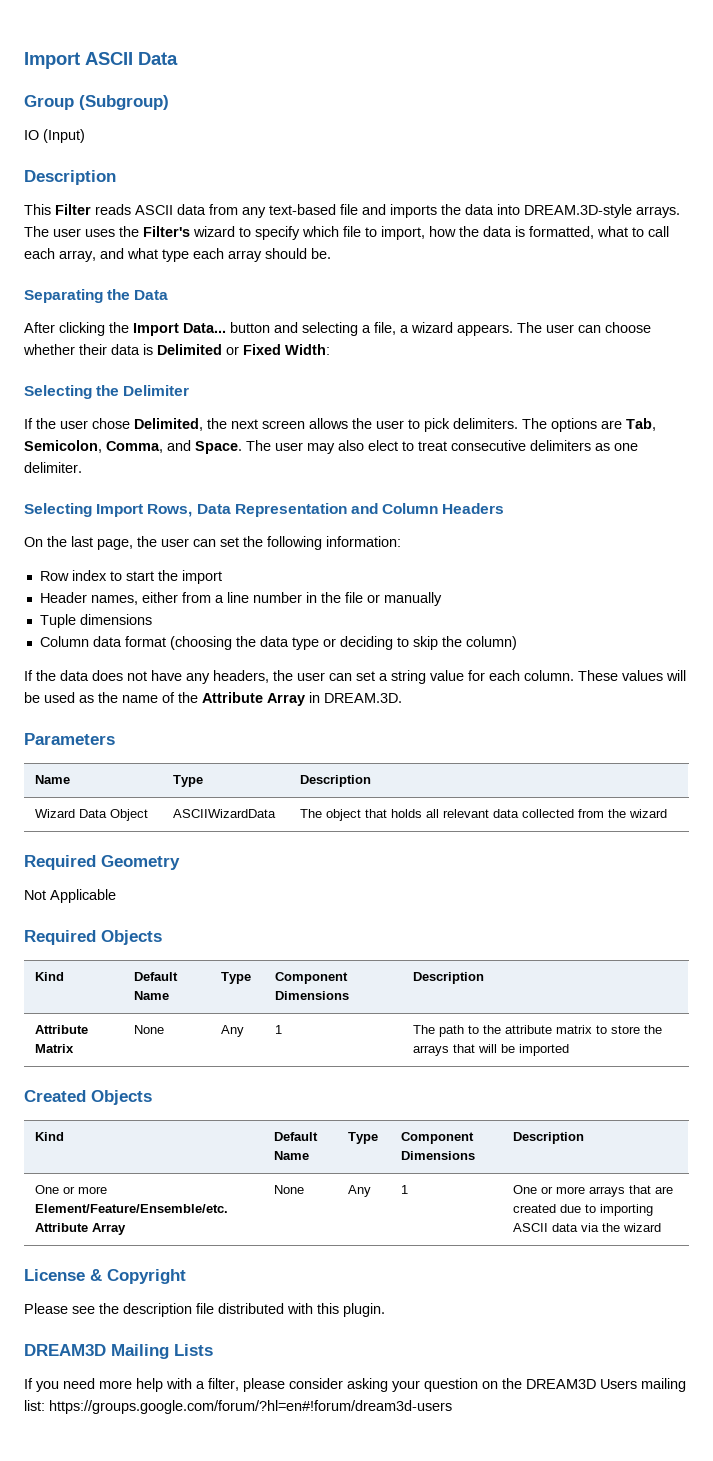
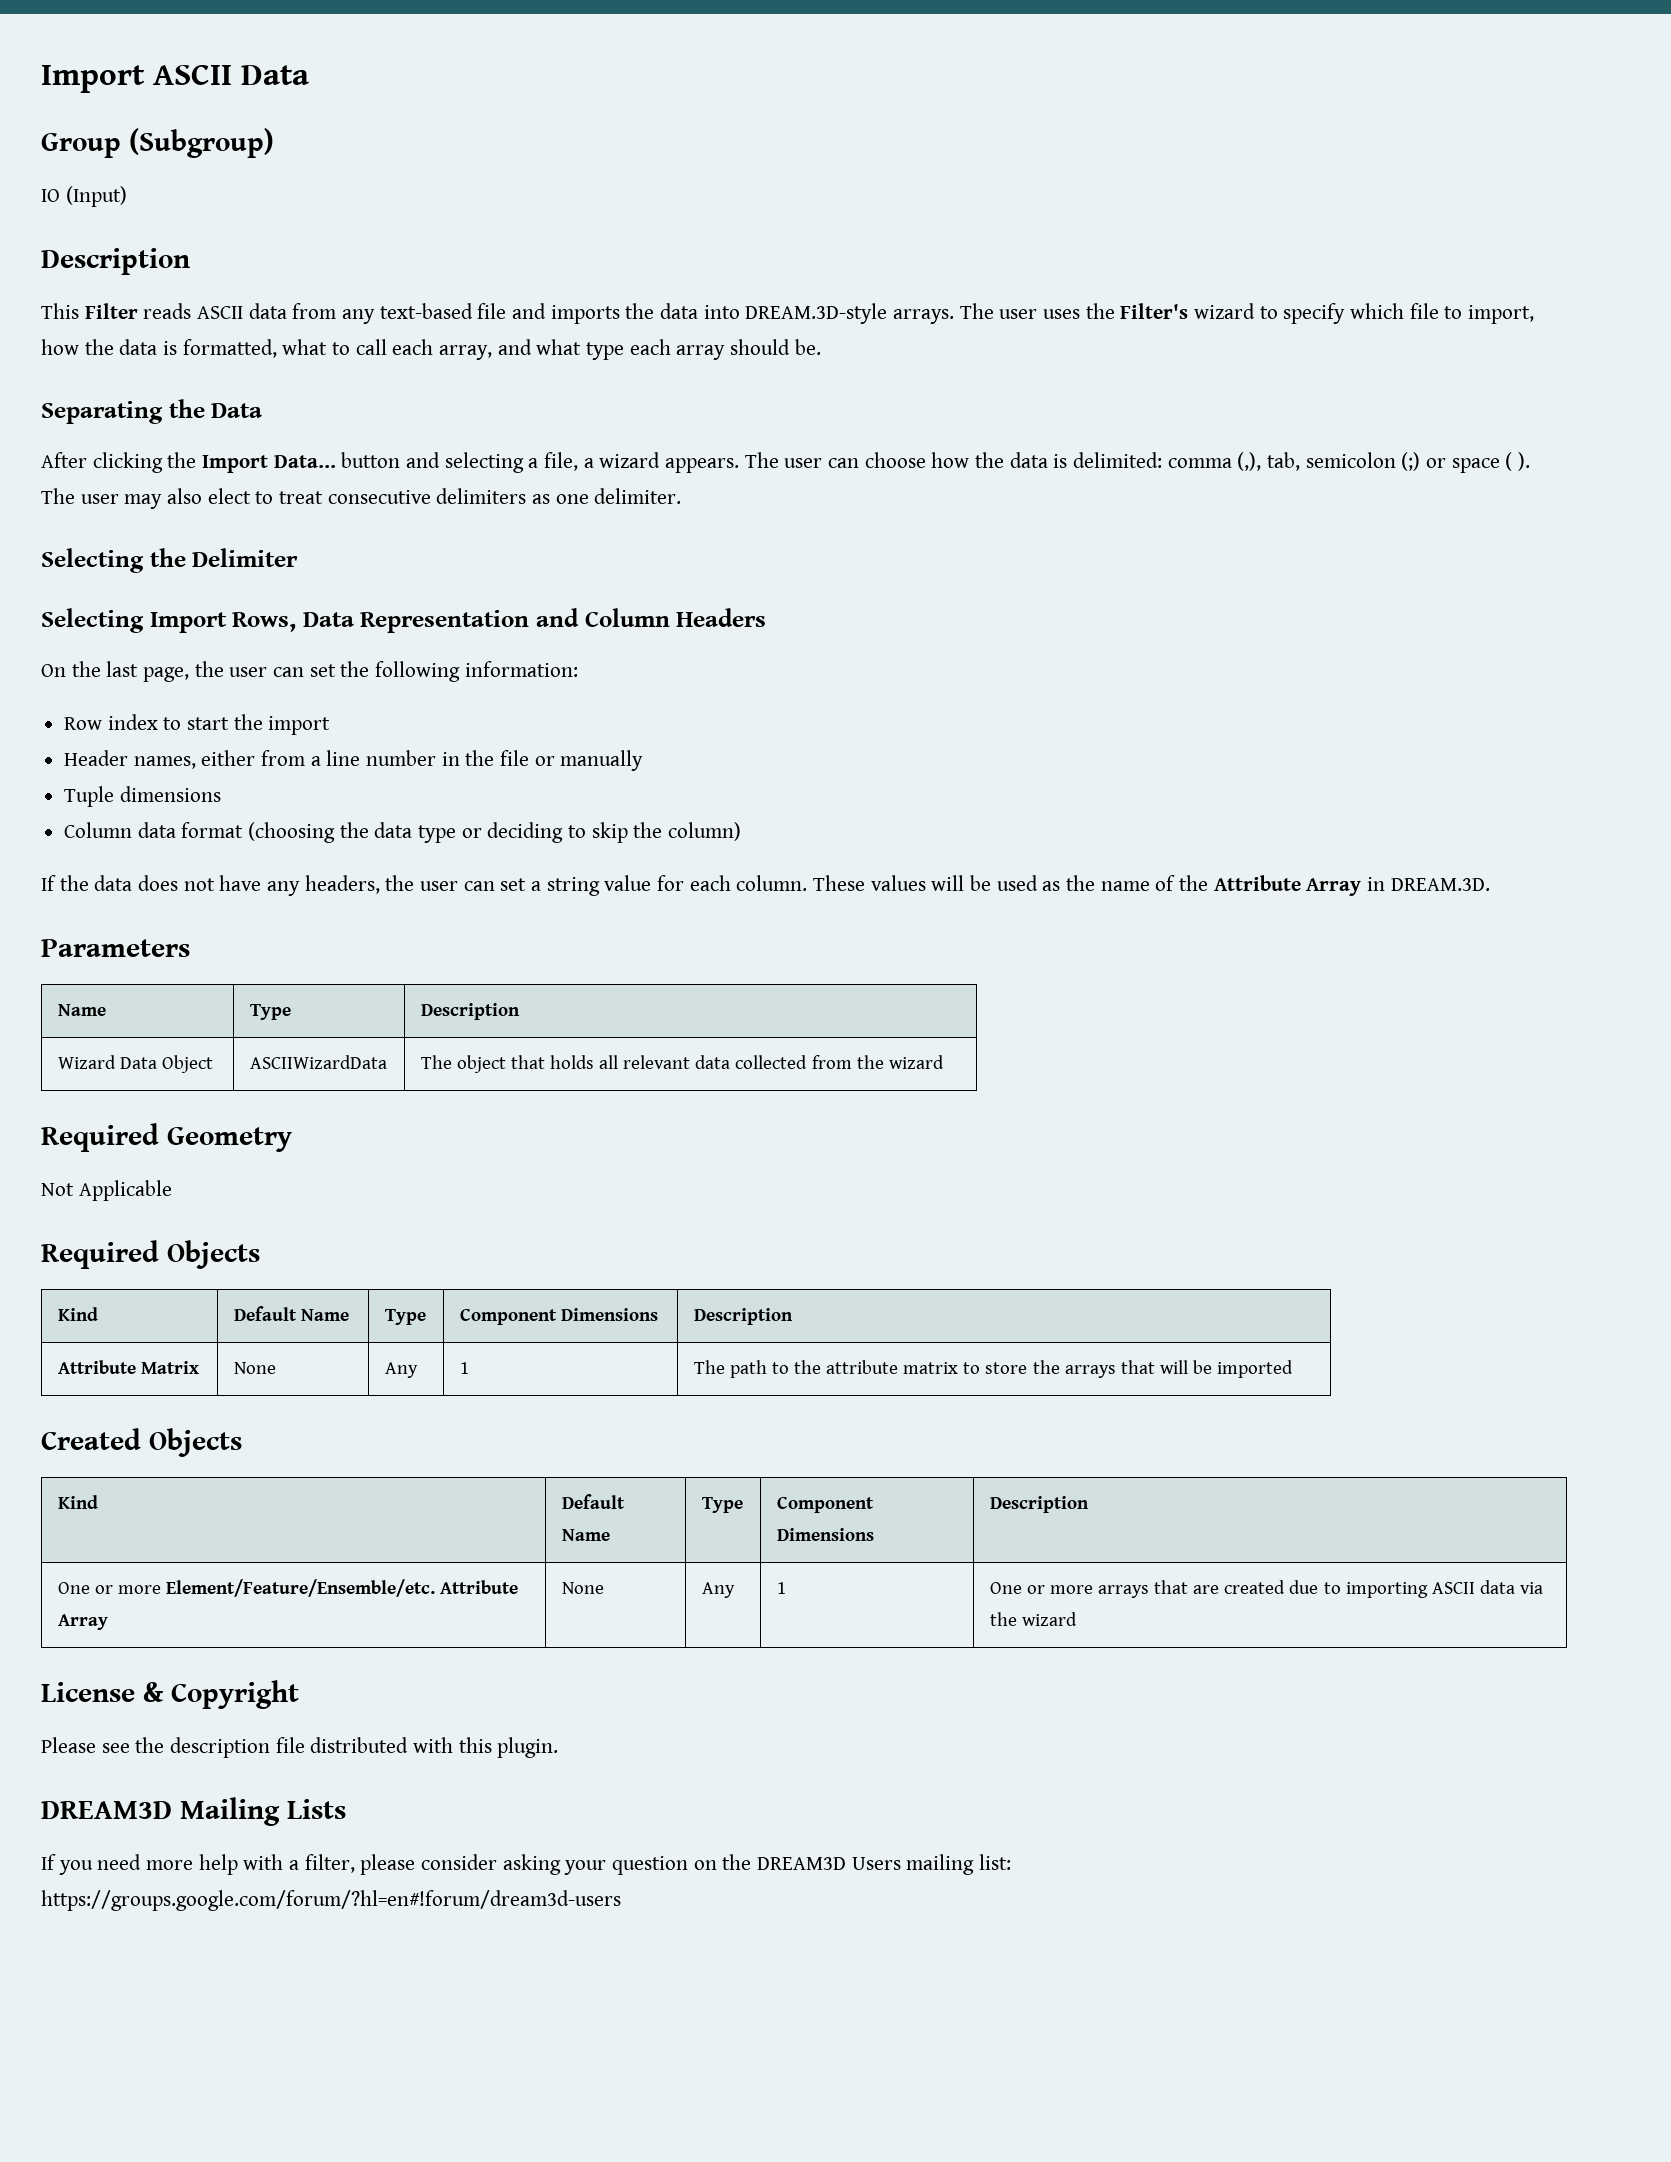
[23,344,330,355] [24,385,190,399] [24,418,656,432] [24,440,242,454] whether their data is Delimited or Fixed Width: // Selecting the Delimiter // If the user chose Delimited, the next screen allows the user to pick delimiters. The options are Tab, Semicolon, Comma, and Space. -> [931,452,1531,473] how the data is delimited: comma (,), tab, semicolon (;) or space ( ).
(82, 467) none -> [41,548,299,573] // Selecting the Delimiter

